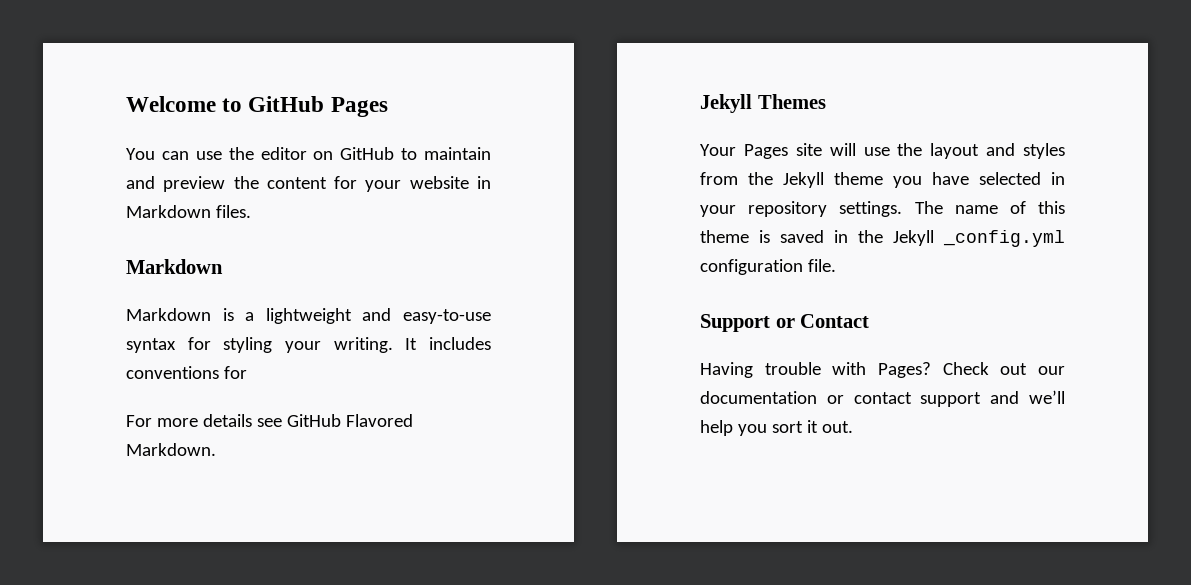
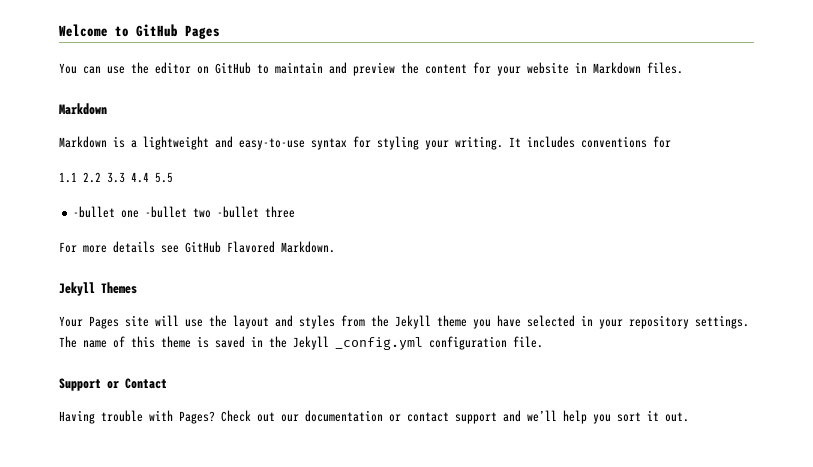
(247, 372) none -> [59,172,173,183] [73,206,296,218] // 1.1 2.2 3.3 4.4 5.5 // -bullet one -bullet two -bullet three

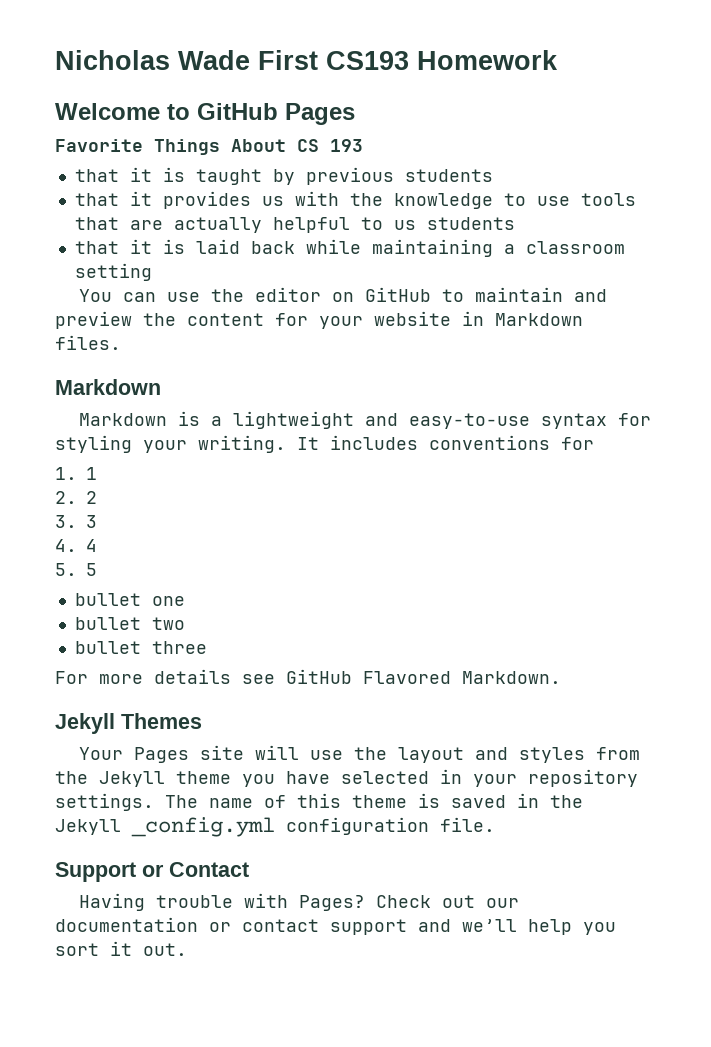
(59, 30) none -> [55,50,558,70] Nicholas Wade First CS193 Homework //
(220, 32) none -> [55,139,363,155] [74,167,493,185] [74,191,636,209] [74,217,515,233] [74,239,625,257] [74,263,152,281] // Favorite Things About CS 193 // that it is taught by previous students // that it provides us with the knowledge to use tools that are actually helpful to us students // that it is laid back while maintaining a classroom setting
[59,172,173,183] [73,206,116,218] 1.1 2.2 3.3 4.4 5.5 // -bullet -> [55,467,97,480] [55,491,97,504] [55,515,97,528] [55,539,97,552] [55,563,97,576] [74,593,141,606] 1. 1 // 2. 2 // 3. 3 // 4. 4 // 5. 5 // bullet
[145,206,188,218] -bullet -> [74,617,141,630] // bullet
[217,206,260,218] -bullet -> [74,641,141,654] // bullet

